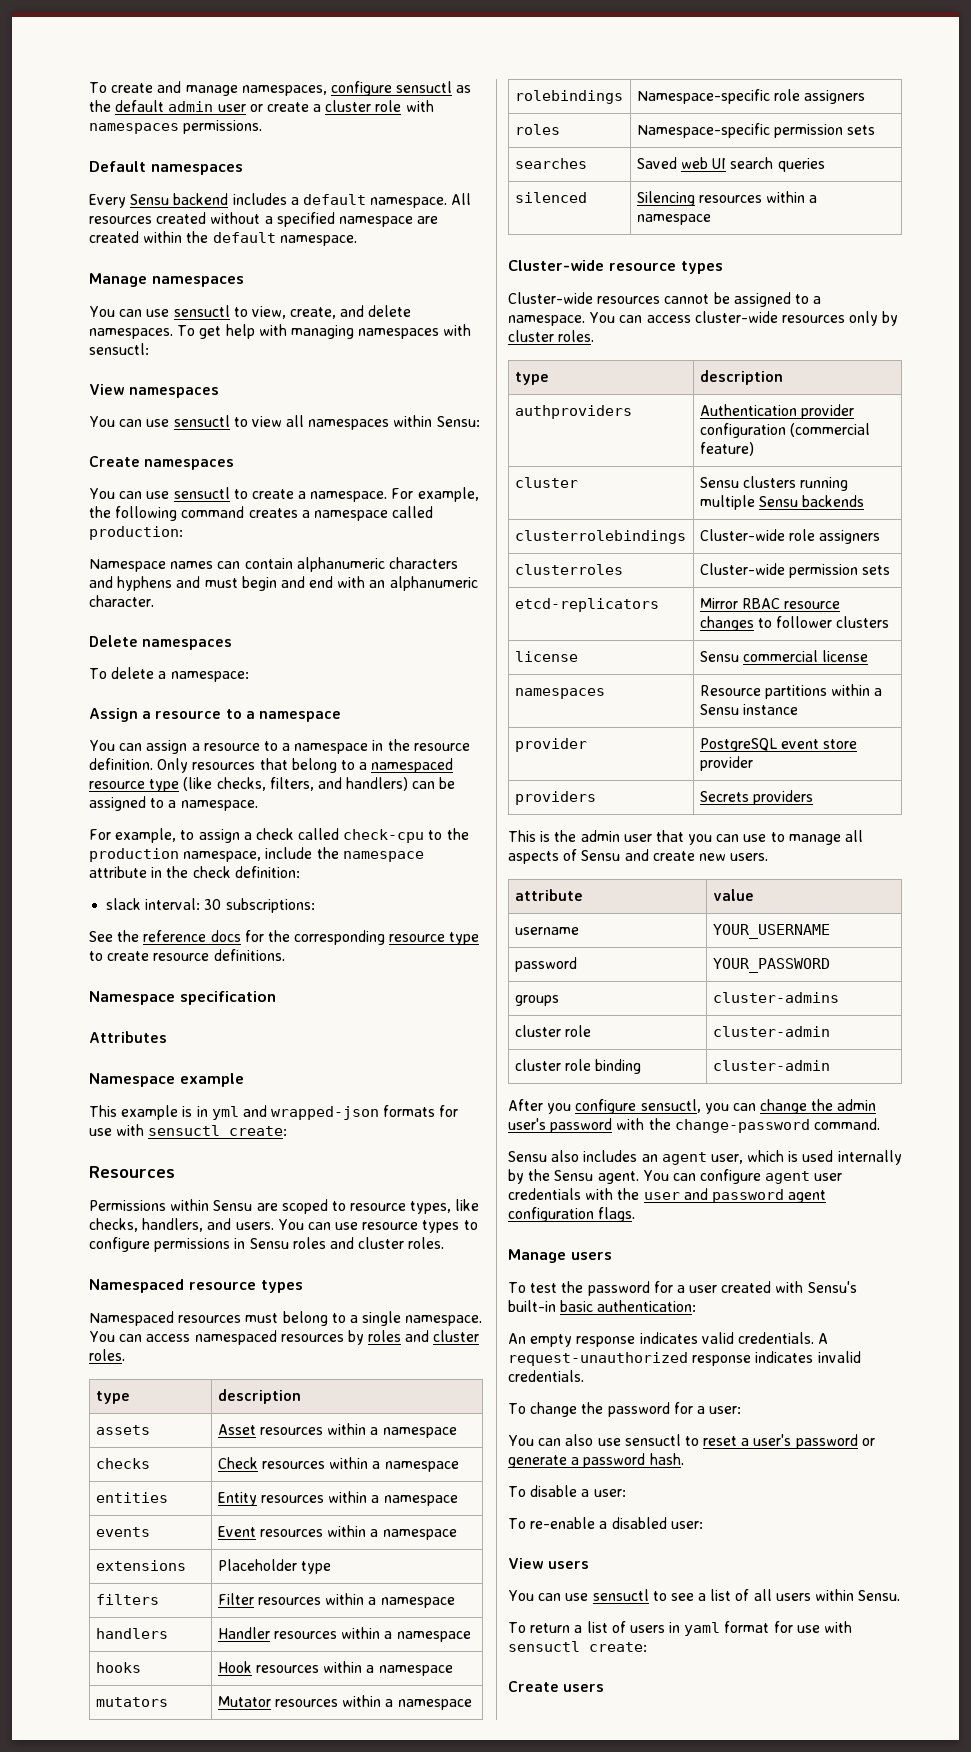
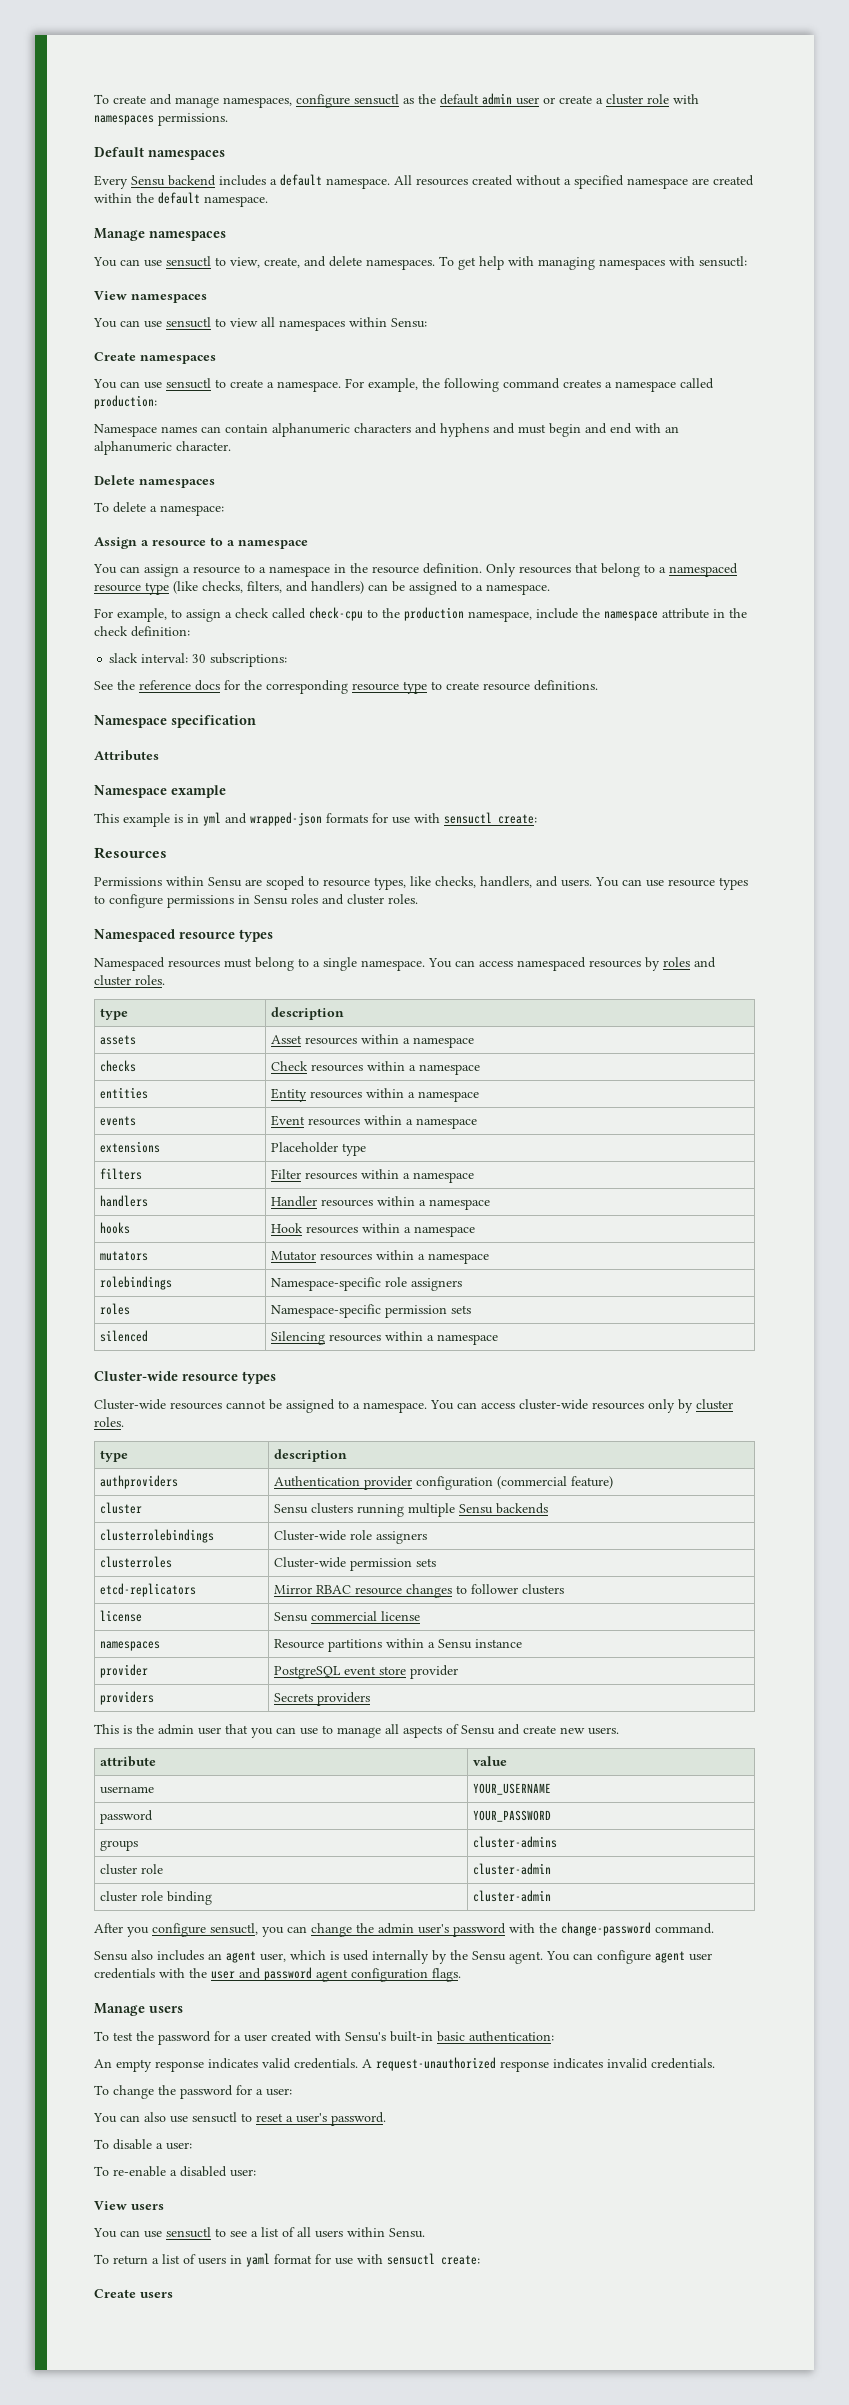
[514,158,587,169] [636,157,825,172] // searches | Saved web UI search queries -> (472, 1309) none
[795,1434,875,1449] [508,1453,684,1468] password or generate a password hash. -> [331,2112,386,2126] password.

